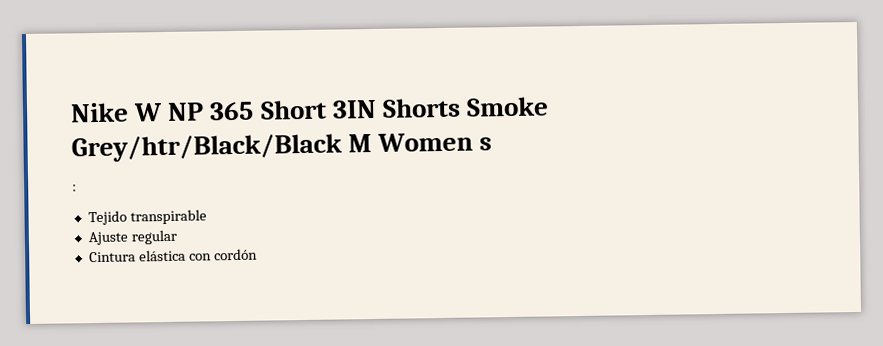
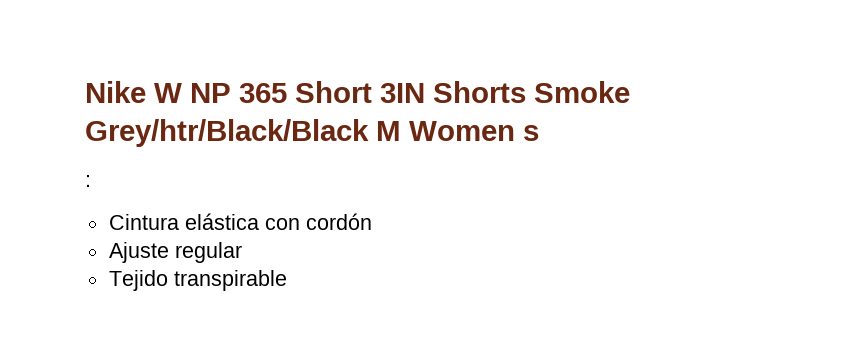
[87,209,207,226] [87,229,177,246] [88,248,258,263] Tejido transpirable // Ajuste regular // Cintura elástica con cordón -> [108,213,372,230] [108,242,242,263] [108,270,287,291] Cintura elástica con cordón // Ajuste regular // Tejido transpirable

